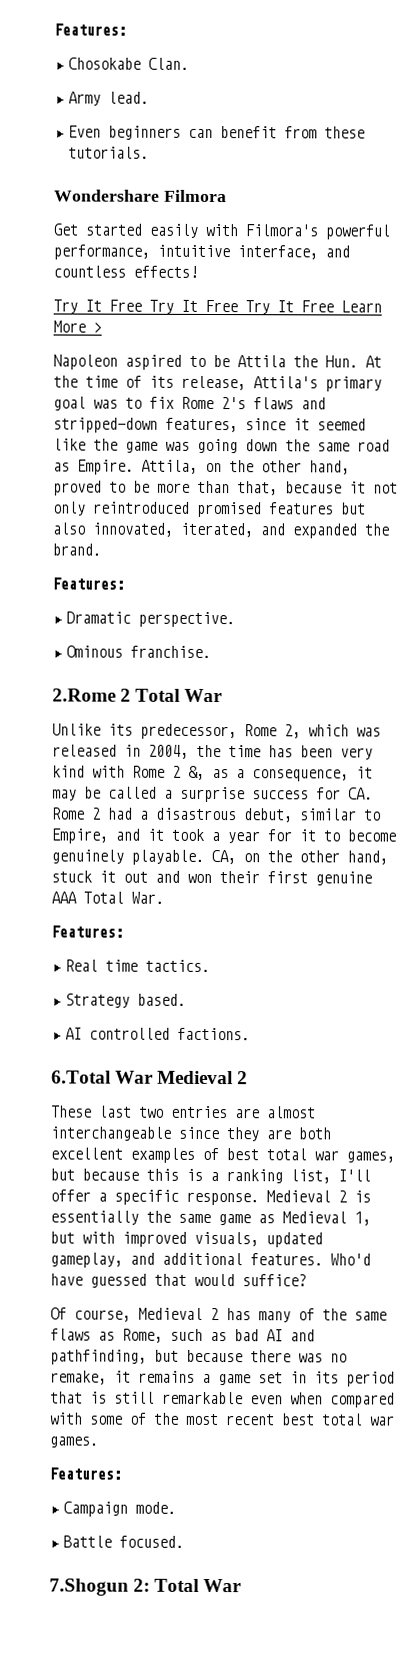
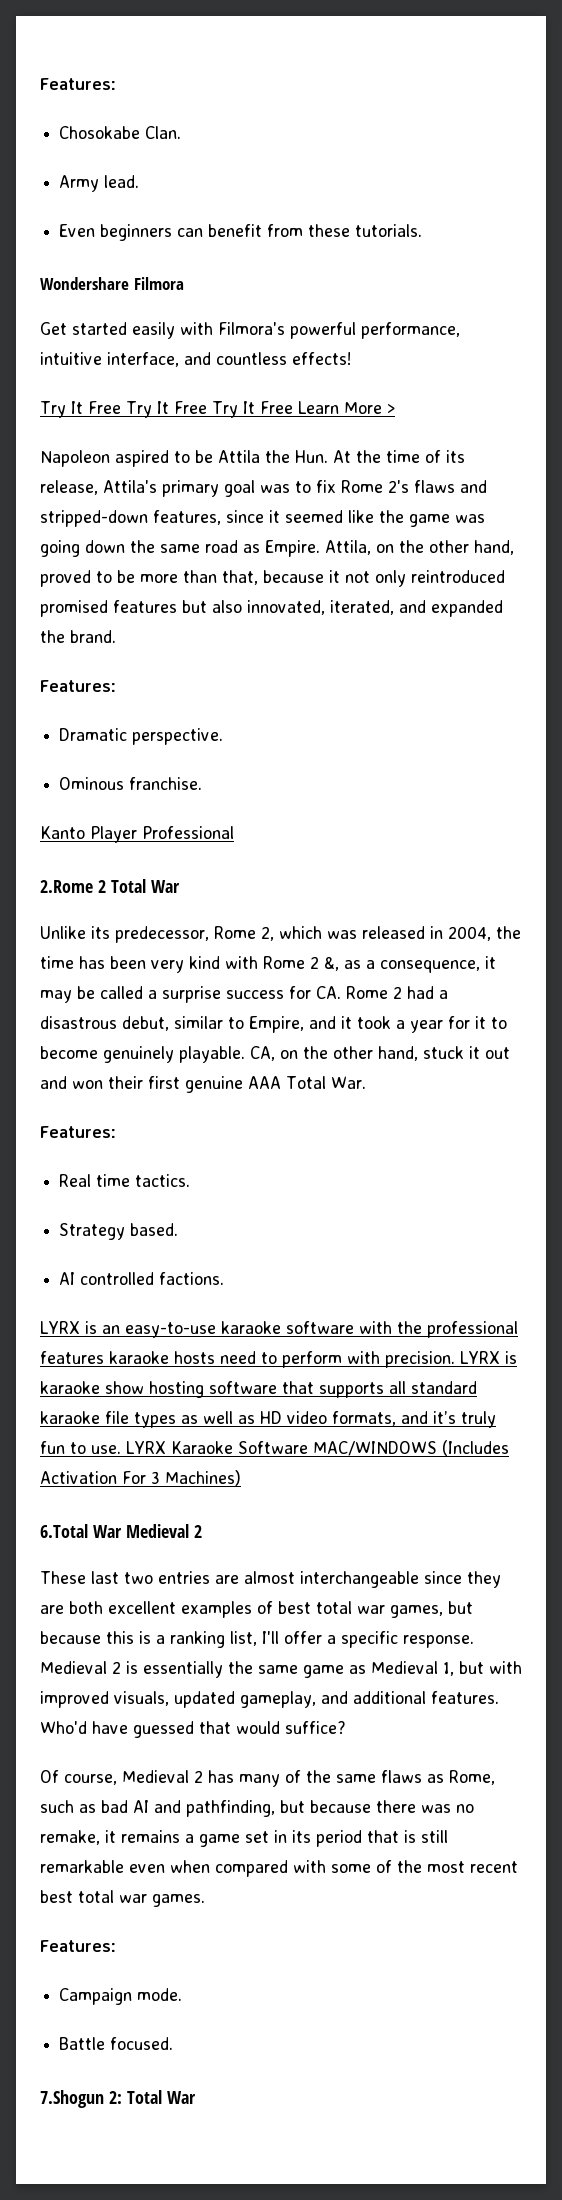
(211, 652) none -> [40,826,234,843] // Kanto Player Professional
(250, 1034) none -> [40,1321,518,1338] [40,1351,517,1368] [40,1381,477,1398] [40,1411,496,1428] [40,1440,509,1456] [40,1470,241,1486] // LYRX is an easy-to-use karaoke software with the professional features karaoke hosts need to perform with precision. LYRX is karaoke show hosting software that supports all standard karaoke file types as well as HD video formats, and it’s truly fun to use. LYRX Karaoke Software MAC/WINDOWS (Includes Activation For 3 Machines)

